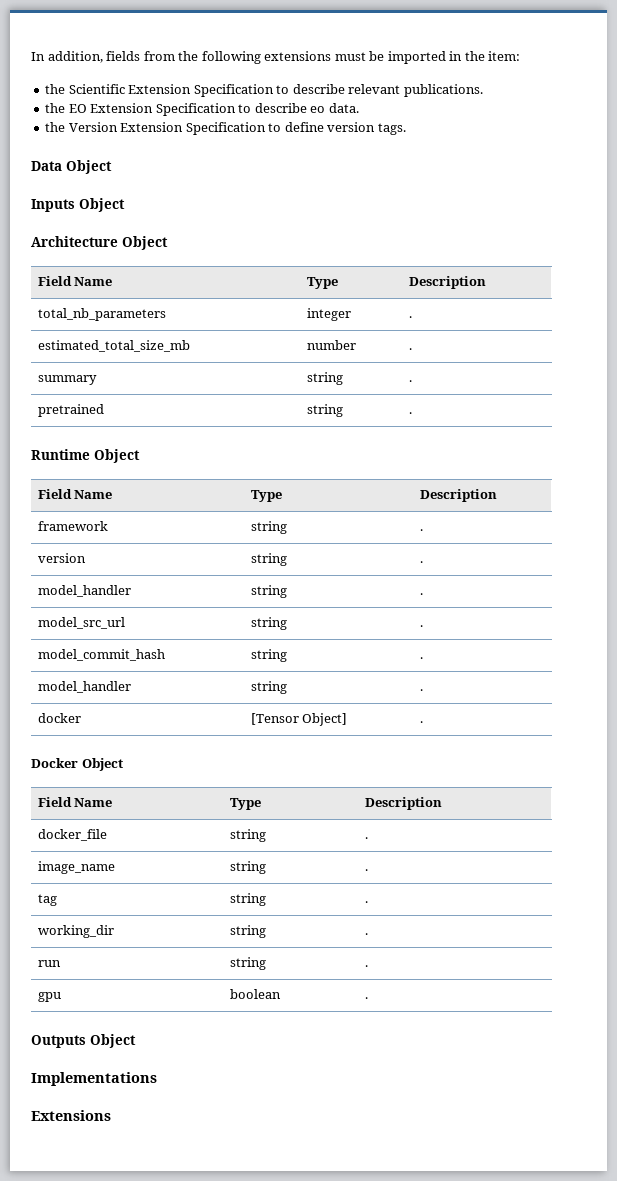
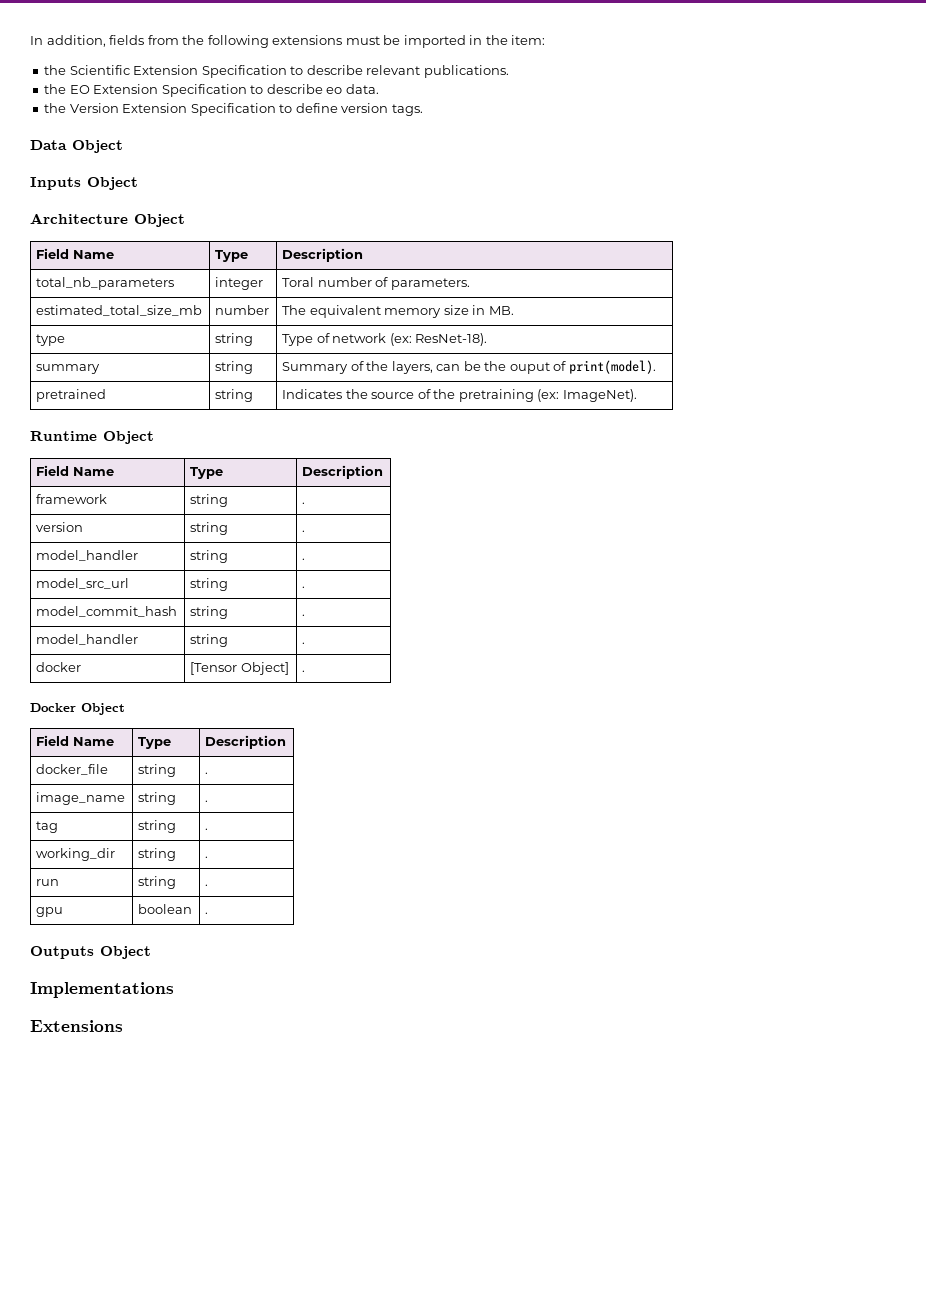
[408,316,412,318] [37,340,190,352] [306,340,356,350] [408,348,412,350] [37,375,97,385] [306,372,343,385] [408,380,412,382] [37,404,104,417] [306,404,343,417] [408,412,412,414] . // estimated_total_size_mb | number | . // summary | string | . // pretrained | string | . -> [282,277,470,290] [36,305,203,316] [215,305,270,315] [282,305,514,318] [36,334,66,346] [215,333,254,346] [282,333,488,346] [36,364,101,374] [215,361,254,374] [282,360,656,374] [36,389,107,402] [215,389,254,402] [282,389,637,402] Toral number of parameters. // estimated_total_size_mb | number | The equivalent memory size in MB. // type | string | Type of network (ex: ResNet-18). // summary | string | Summary of the layers, can be the ouput of print(model). // pretrained | string | Indicates the source of the pretraining (ex: ImageNet).

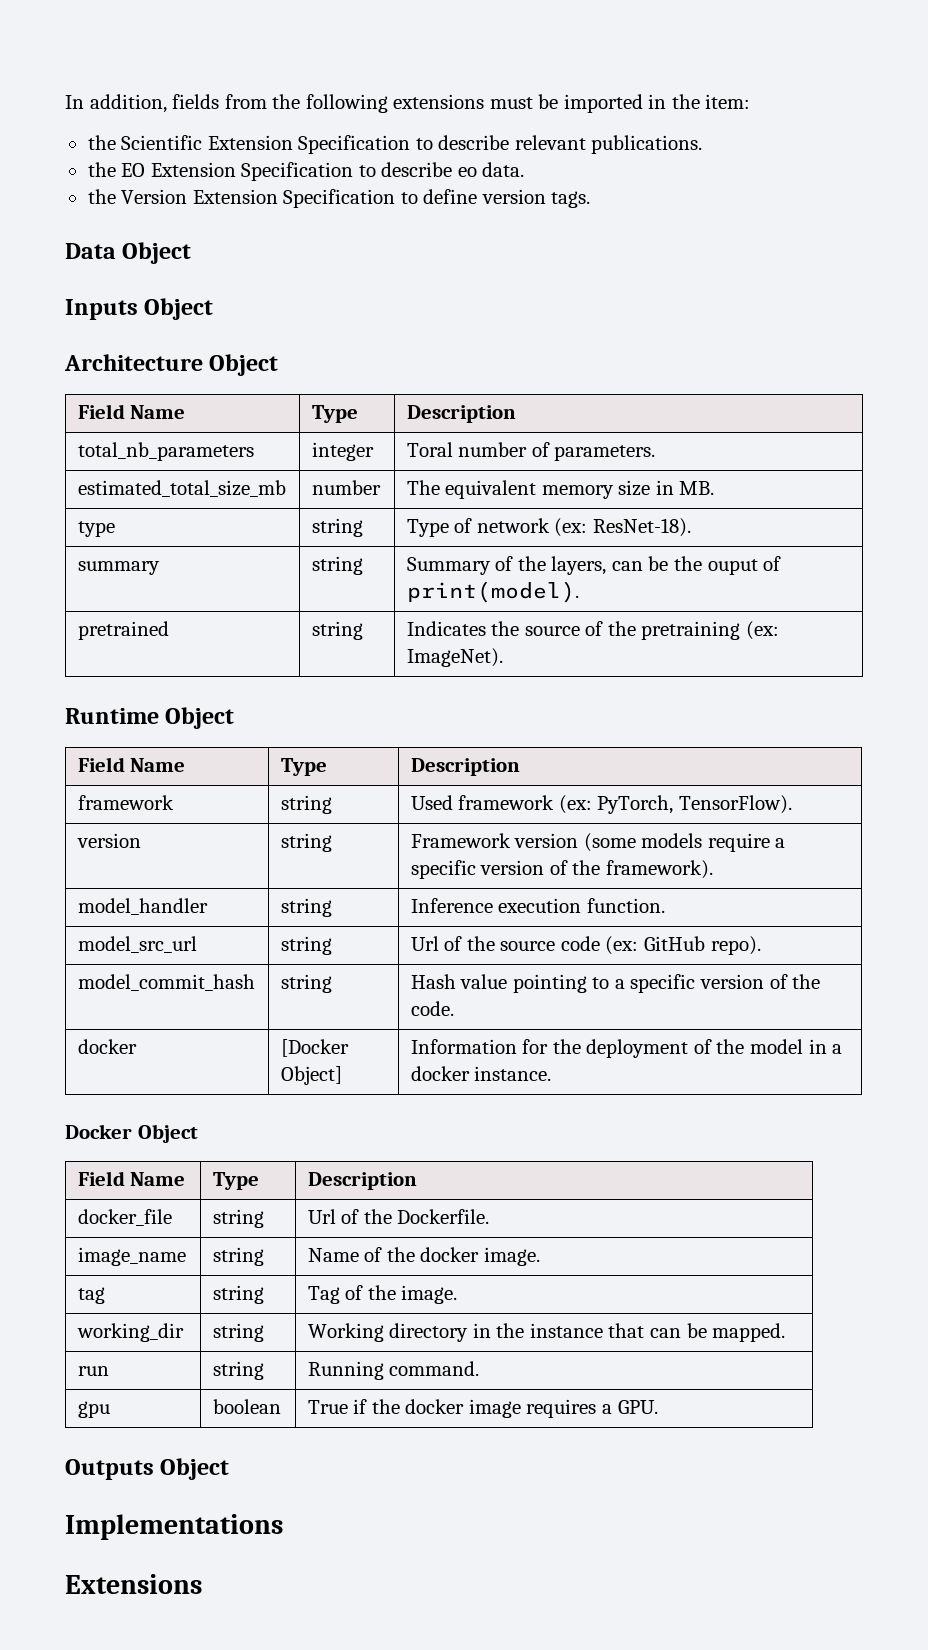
[302,502,306,504] [36,522,84,532] [190,522,229,535] [302,530,306,532] [36,550,139,561] [190,550,229,563] [302,558,306,560] . // version | string | . // model_handler | string | . -> [410,795,792,814] [76,833,141,848] [280,833,332,852] [410,833,786,852] [410,860,713,879] [77,898,208,915] [280,898,332,917] [410,898,665,913] Used framework (ex: PyTorch, TensorFlow). // version | string | Framework version (some models require a specific version of the framework). // model_handler | string | Inference execution function.
[302,586,306,588] [36,606,178,617] [190,606,229,619] [302,614,306,616] [36,634,139,645] [190,634,229,647] [302,642,306,644] . // model_commit_hash | string | . // model_handler | string | . -> [410,936,761,955] [77,974,255,991] [280,974,332,993] [410,974,821,993] [410,1001,454,1016] Url of the source code (ex: GitHub repo). // model_commit_hash | string | Hash value pointing to a specific version of the code.
[190,662,238,675] [Tensor -> [280,1039,349,1057] [Docker
[302,670,306,672] . -> [410,1039,843,1058] [410,1066,552,1081] Information for the deployment of the model in a docker instance.
[205,772,209,774] [36,792,126,805] [138,792,177,805] [205,800,209,802] [36,821,59,833] [138,820,177,833] [205,828,209,830] [36,848,116,861] [138,848,177,861] [205,856,209,858] . // image_name | string | . // tag | string | . // working_dir | string | . -> [307,1209,490,1224] [77,1247,186,1266] [212,1247,264,1266] [307,1247,540,1266] [77,1287,105,1304] [212,1285,264,1304] [307,1285,458,1304] [76,1323,184,1342] [212,1323,264,1342] [307,1323,786,1342] Url of the Dockerfile. // image_name | string | Name of the docker image. // tag | string | Tag of the image. // working_dir | string | Working directory in the instance that can be mapped.
[205,884,209,886] . -> [307,1361,480,1380] Running command.
[205,912,209,914] . -> [307,1399,658,1418] True if the docker image requires a GPU.

